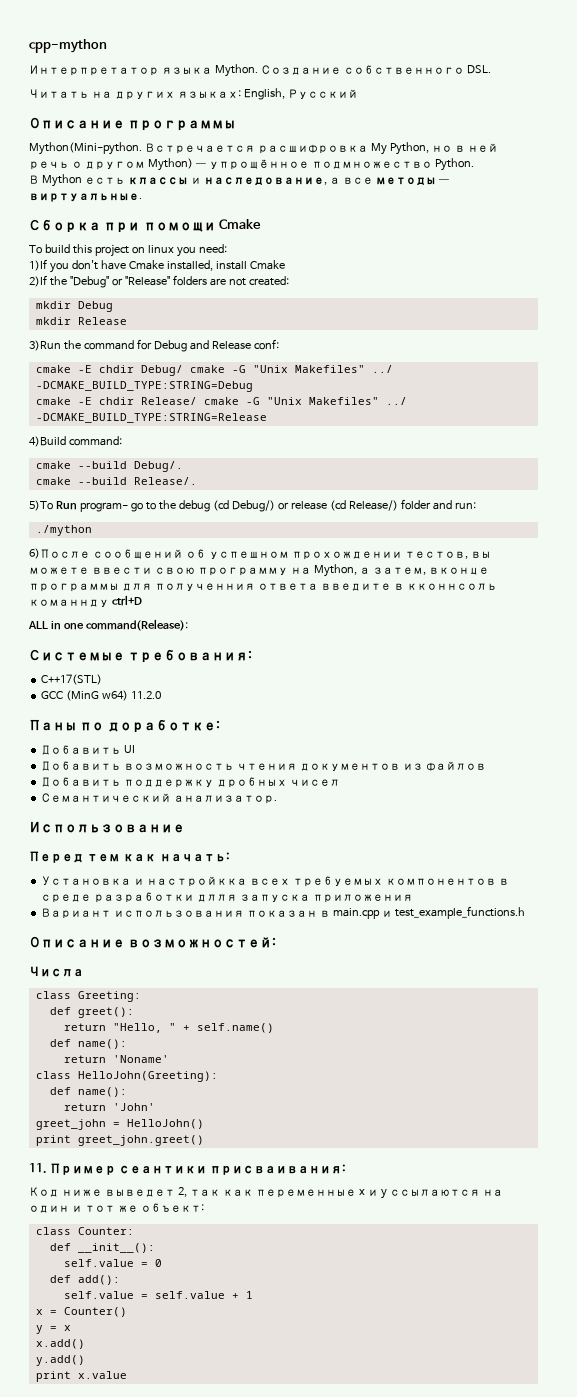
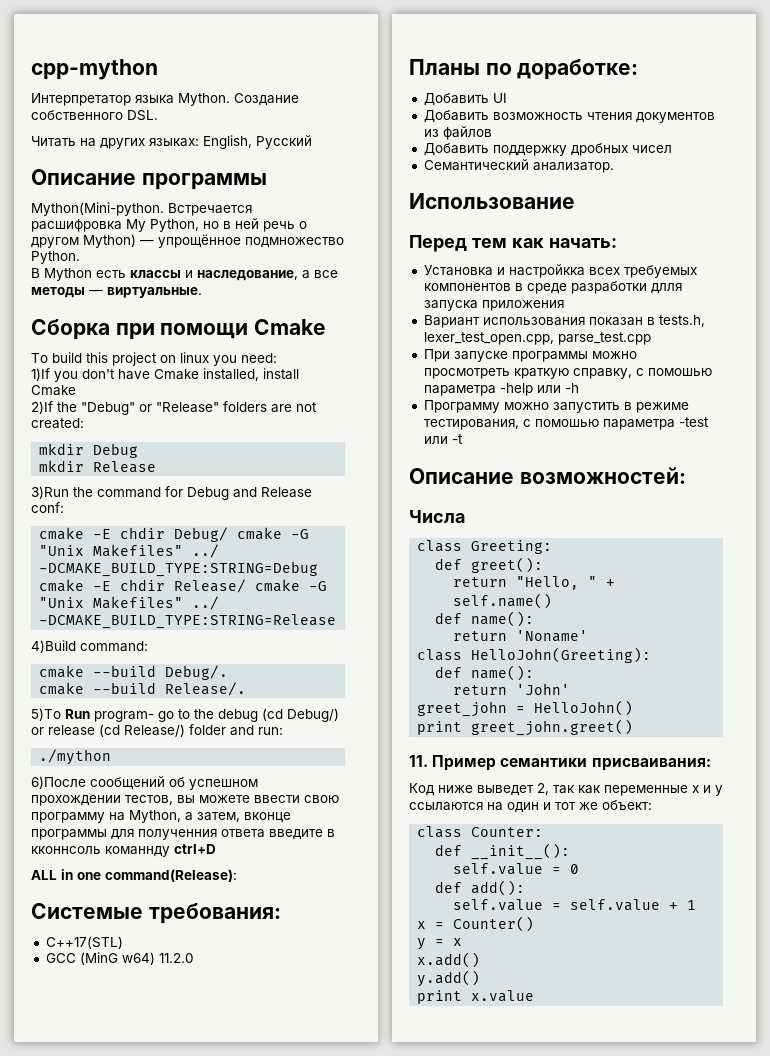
[29,719,77,731] Паны -> [409,59,480,75] Планы
[332,906,525,919] main.cpp и test_example_functions.h -> [658,315,705,327] [423,332,651,345] [423,349,637,362] [423,368,712,379] [423,383,579,396] [423,400,689,413] [423,417,709,430] [423,434,463,444] tests.h, lexer_test_open.cpp, parse_test.cpp // При запуске программы можно просмотреть краткую справку, с помошью параметра -help или -h // Программу можно запустить в режиме тестирования, с помошью параметра -test или -t
[119,1165,208,1174] сеантики -> [500,758,588,767] семантики

